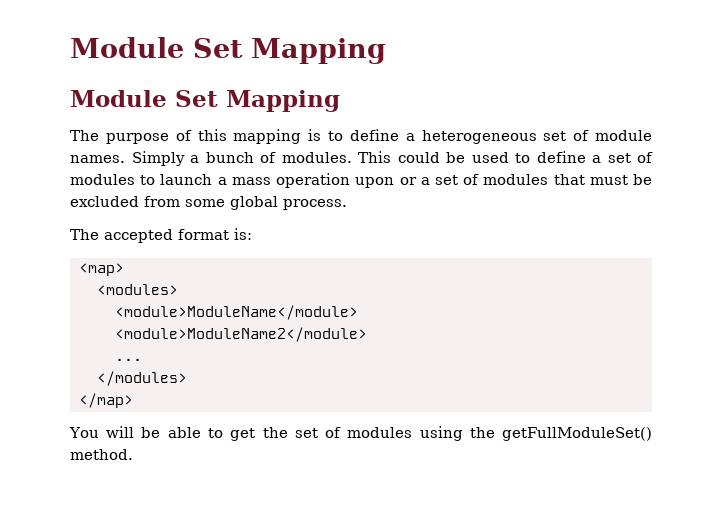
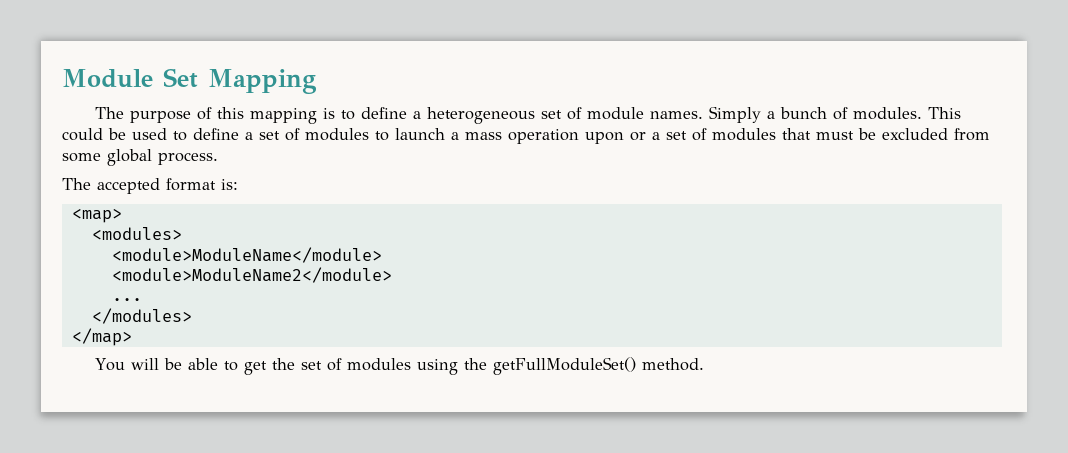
[70,37,386,64] [70,90,340,112] Module Set Mapping // Module Set Mapping -> [62,68,317,94] Module Set Mapping

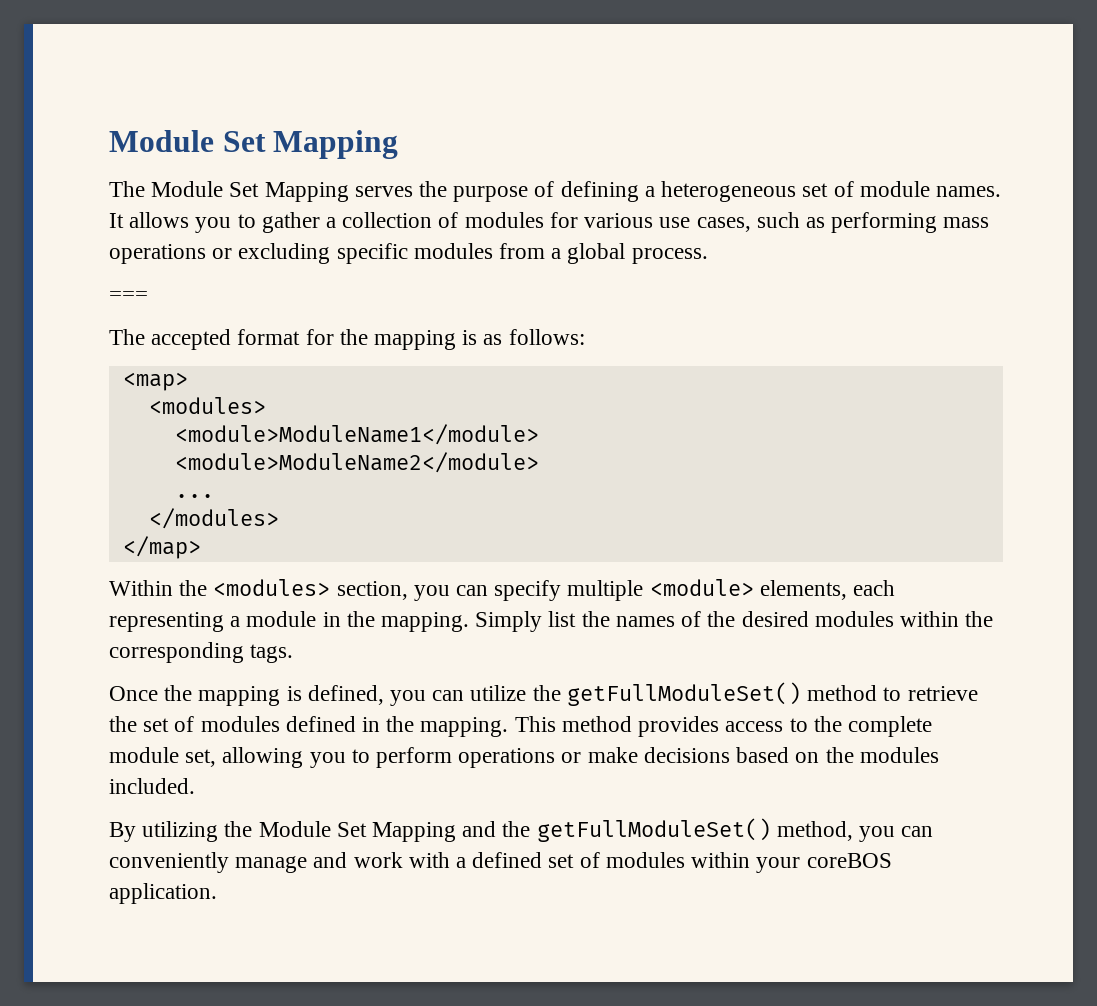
[129,107,407,124] purpose of this mapping is to define -> [151,181,639,202] Module Set Mapping serves the purpose of defining
[708,106,961,123] [62,128,990,144] [62,153,101,162] Simply a bunch of modules. This could be used to define a set of modules to launch a mass operation upon or a set of modules that must be excluded from some -> [109,212,990,233] [109,243,562,264] It allows you to gather a collection of modules for various use cases, such as performing mass operations or excluding specific modules from a
(218, 158) none -> [109,291,148,302] // ===
[221,179,238,190] is: -> [305,329,585,350] for the mapping is as follows:
[111,247,382,263] <module>ModuleName</module> -> [174,424,539,445] <module>ModuleName1</module>
[94,357,704,375] You will be able to get the set of modules using the getFullModuleSet() method. -> [109,579,896,601] [109,611,994,632] [109,642,294,663] [109,682,978,706] [109,716,932,737] [109,747,939,768] [109,778,195,794] [109,818,934,842] [109,852,892,873] [109,883,217,904] Within the <modules> section, you can specify multiple <module> elements, each representing a module in the mapping. Simply list the names of the desired modules within the corresponding tags. // Once the mapping is defined, you can utilize the getFullModuleSet() method to retrieve the set of modules defined in the mapping. This method provides access to the complete module set, allowing you to perform operations or make decisions based on the modules included. // By utilizing the Module Set Mapping and the getFullModuleSet() method, you can conveniently manage and work with a defined set of modules within your coreBOS application.

